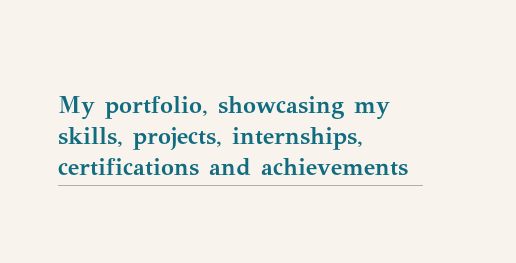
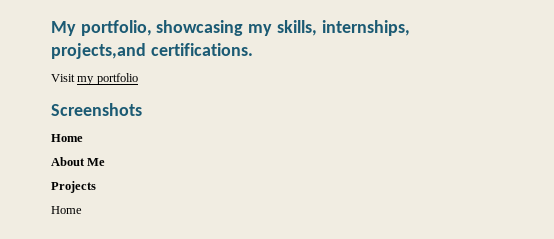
[133,127,363,150] [58,158,408,176] projects, internships, certifications and achievements -> [321,20,410,36] [51,43,253,59] [51,73,138,85] [51,103,142,116] [51,134,83,142] [51,157,106,166] [51,181,96,193] [51,206,82,214] internships, projects,and certifications. // Visit my portfolio // Screenshots // Home // About Me // Projects // Home

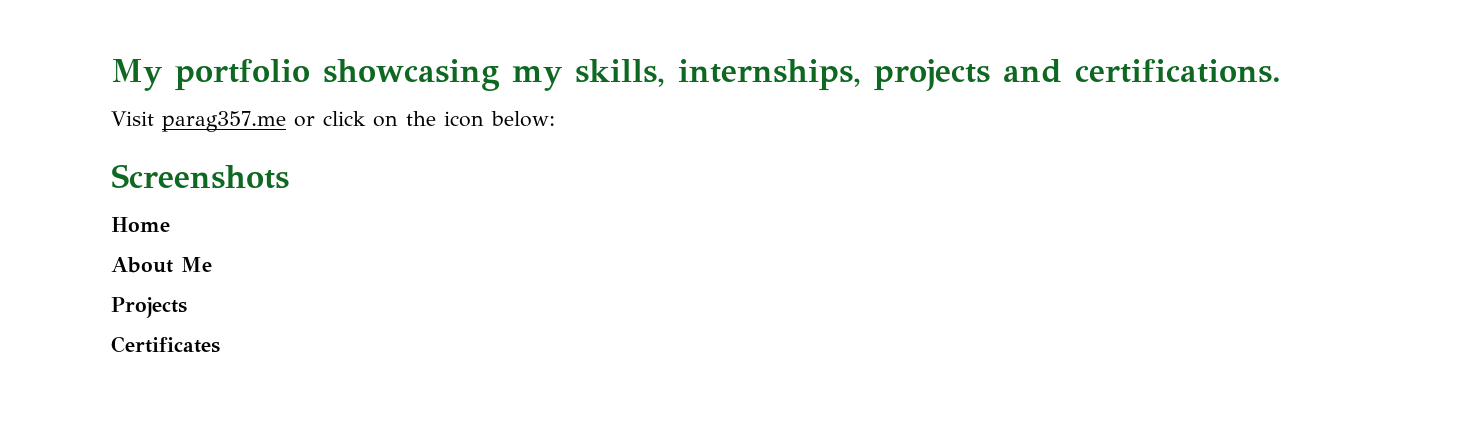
[80,20,152,36] portfolio, -> [175,59,310,91] portfolio
[51,43,146,59] projects,and -> [874,59,1062,91] projects and
[77,73,138,85] my portfolio -> [161,111,555,132] parag357.me or click on the icon below:
[51,206,82,214] Home -> [111,336,220,353] Certificates

